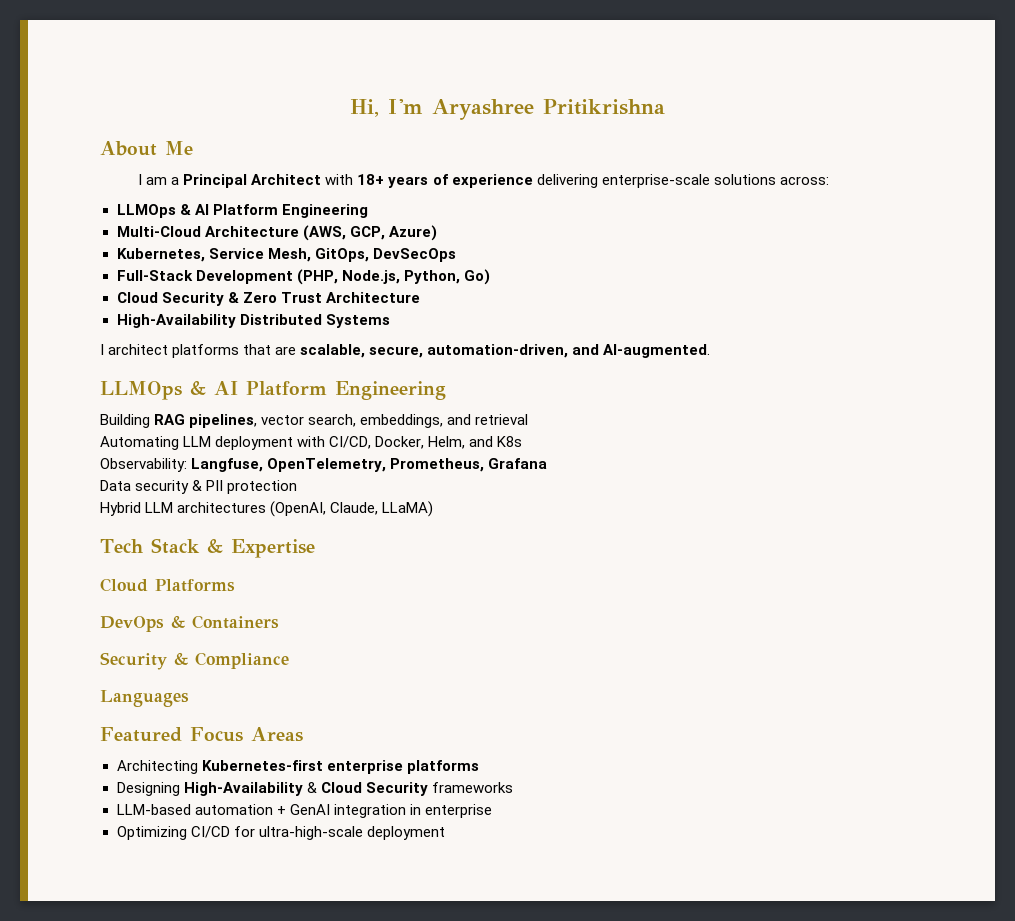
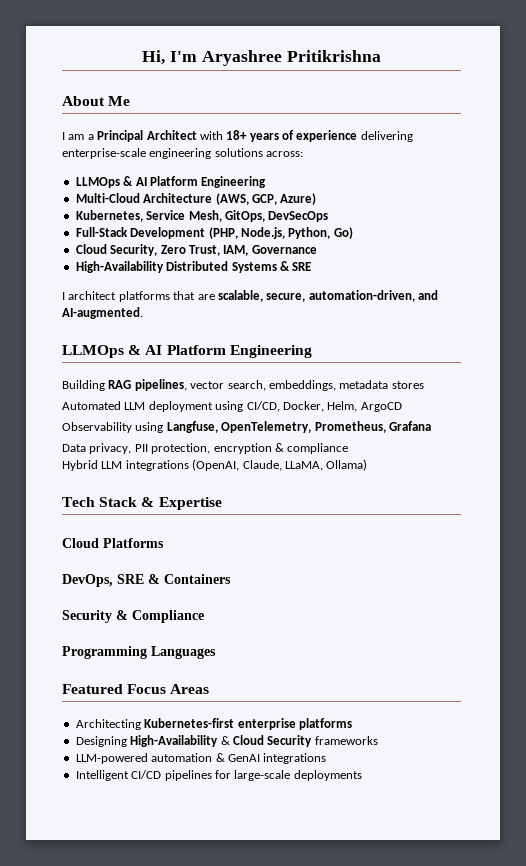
(710, 181) none -> [149,148,212,159] engineering
[161,292,420,306] Security & Zero Trust Architecture -> [110,244,317,256] Security, Zero Trust, IAM, Governance
(390, 321) none -> [279,261,312,271] & SRE
[447,414,529,425] [100,436,179,450] and retrieval // Automating -> [339,380,424,389] [62,401,121,410] metadata stores // Automated
[297,436,326,447] with -> [215,401,244,412] using
[469,436,523,447] [100,458,187,472] and K8s // Observability: -> [360,402,402,412] [62,422,164,433] ArgoCD // Observability using
[135,480,298,494] security & PII protection -> [89,443,349,454] privacy, PII protection, encryption & compliance
[177,502,267,513] architectures -> [125,460,189,471] integrations
[382,501,434,517] LLaMA) -> [284,459,368,471] LLaMA, Ollama)
[100,616,164,632] DevOps -> [62,574,144,587] DevOps, SRE
(289, 660) none -> [62,646,147,659] Programming
[116,804,492,818] [116,826,445,840] LLM-based automation + GenAI integration in enterprise // Optimizing CI/CD for ultra-high-scale deployment -> [75,753,327,764] [75,770,362,781] LLM-powered automation & GenAI integrations // Intelligent CI/CD pipelines for large-scale deployments

